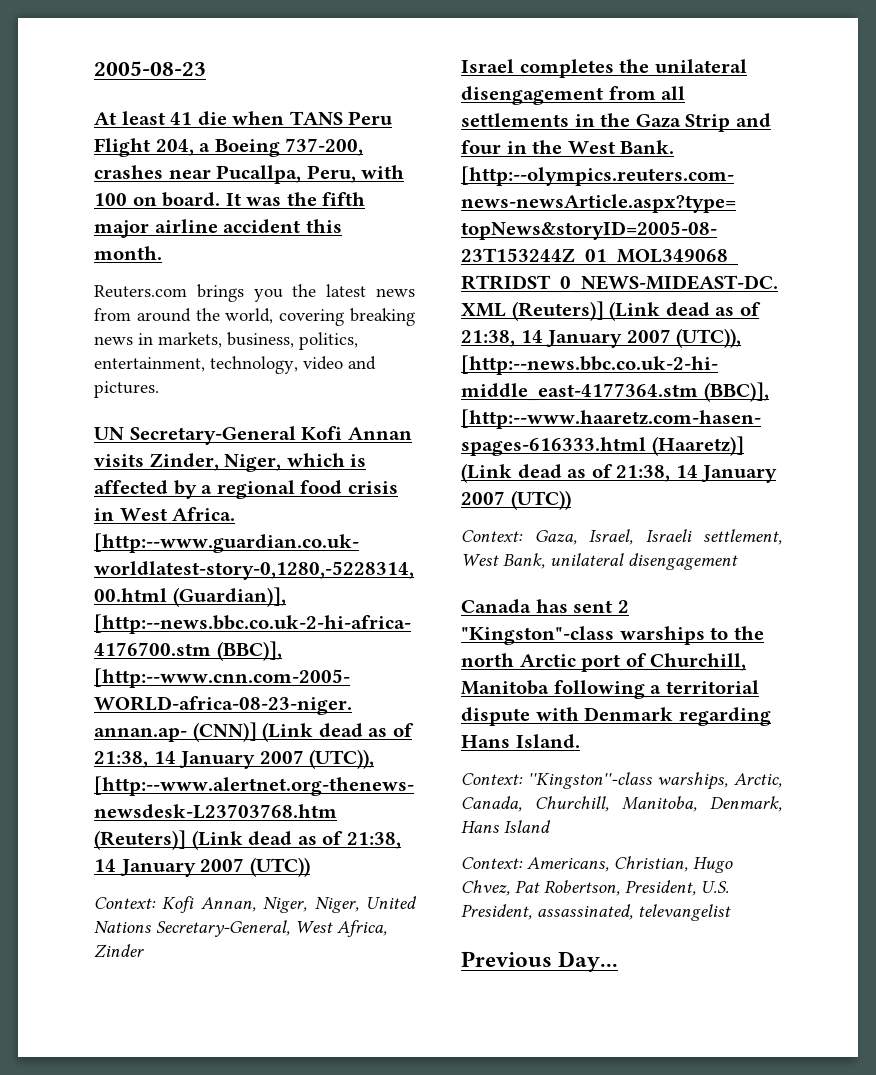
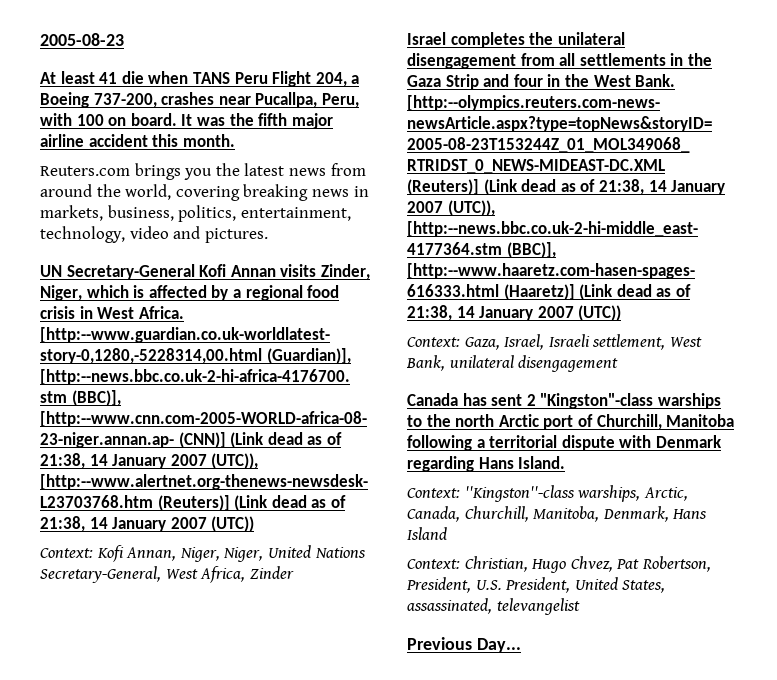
[527,857,609,872] Americans, -> (460, 564) none
(532, 912) none -> [574,577,666,593] United States,

